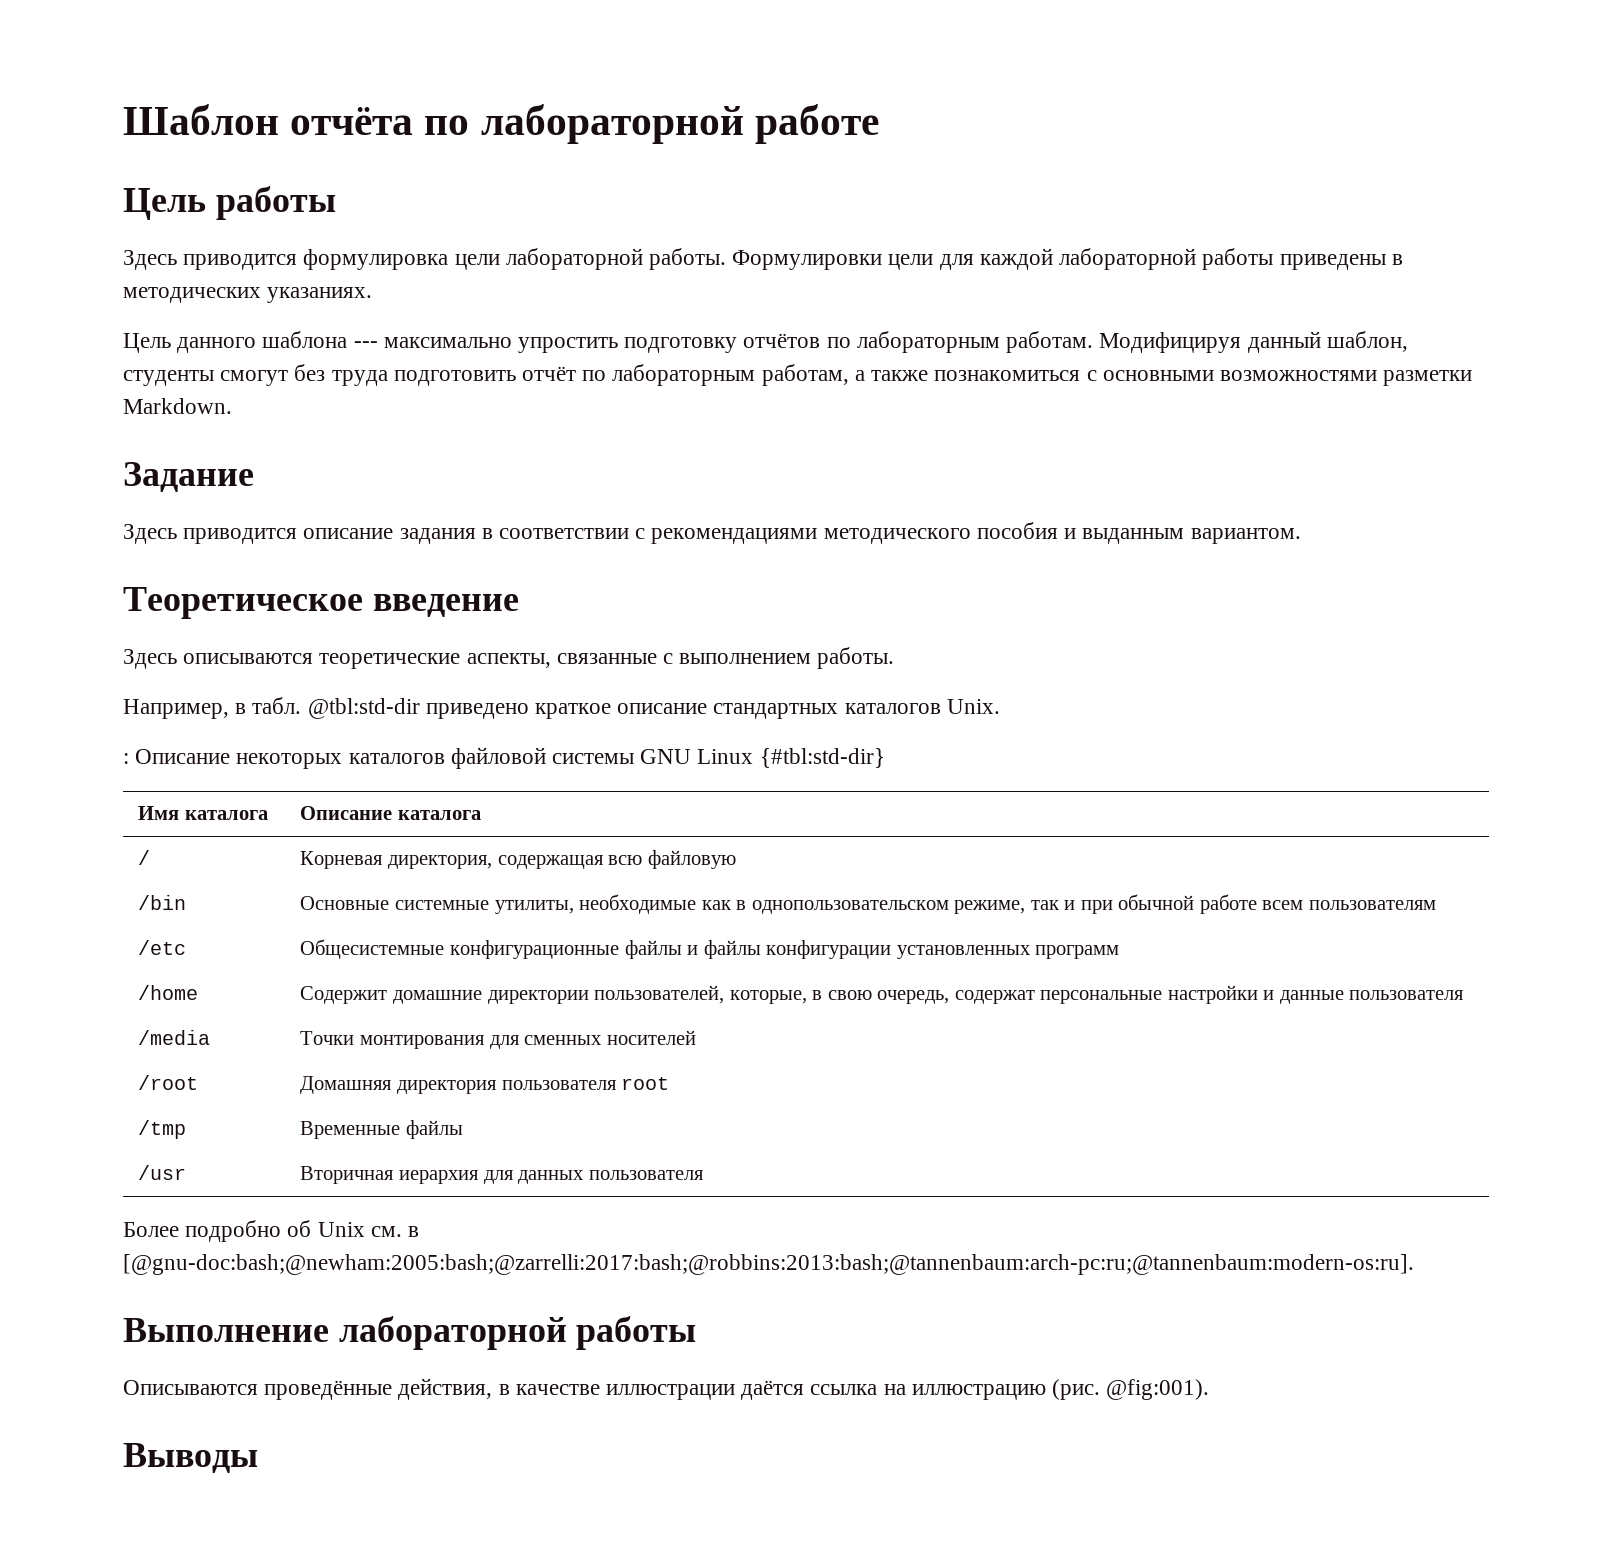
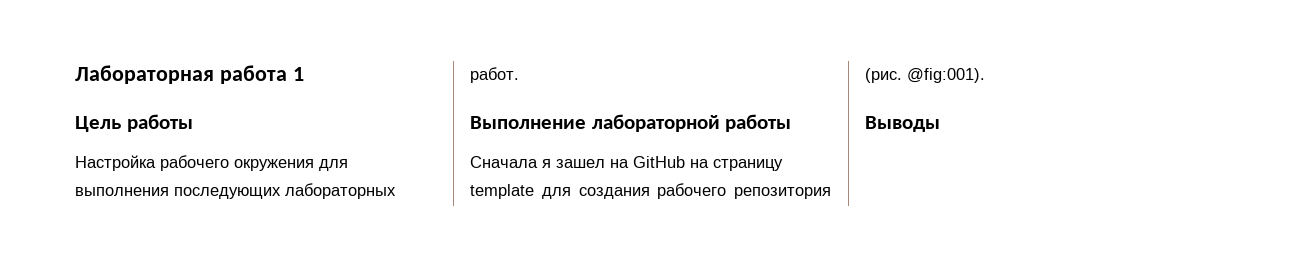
[123,104,879,144] [123,186,336,220] [123,248,1403,270] [123,287,373,303] [123,331,1408,353] [123,364,1473,386] [123,398,232,414] [123,462,254,492] [123,522,1301,544] [123,587,519,619] [123,647,895,669] [123,697,1000,719] [123,747,885,769] [138,806,268,820] [300,806,481,820] [138,850,151,865] [300,850,736,869] [138,895,187,910] [300,894,1436,914] [138,940,187,955] [300,939,1120,959] [138,985,199,1000] [300,985,1465,1004] [138,1030,211,1045] [300,1030,696,1049] [138,1075,199,1090] [300,1076,670,1094] [138,1120,187,1139] [300,1120,463,1139] [138,1165,187,1180] [300,1166,704,1184] [123,1220,420,1242] [123,1254,1414,1275] [123,1316,697,1350] [123,1378,1046,1400] Шаблон отчёта по лабораторной работе // Цель работы // Здесь приводится формулировка цели лабораторной работы. Формулировки цели для каждой лабораторной работы приведены в методических указаниях. // Цель данного шаблона --- максимально упростить подготовку отчётов по лабораторным работам. Модифицируя данный шаблон, студенты смогут без труда подготовить отчёт по лабораторным работам, а также познакомиться с основными возможностями разметки Markdown. // Задание // Здесь приводится описание задания в соответствии с рекомендациями методического пособия и выданным вариантом. // Теоретическое введение // Здесь описываются теоретические аспекты, связанные с выполнением работы. // Например, в табл. @tbl:std-dir приведено краткое описание стандартных каталогов Unix. // : Описание некоторых каталогов файловой системы GNU Linux {#tbl:std-dir} // Имя каталога | Описание каталога // / | Корневая директория, содержащая всю файловую // /bin | Основные системные утилиты, необходимые как в однопользовательском режиме, так и при обычной работе всем пользователям // /etc | Общесистемные конфигурационные файлы и файлы конфигурации установленных программ // /home | Содержит домашние директории пользователей, которые, в свою очередь, содержат персональные настройки и данные пользователя // /media | Точки монтирования для сменных носителей // /root | Домашняя директория пользователя root // /tmp | Временные файлы // /usr | Вторичная иерархия для данных пользователя // Более подробно об Unix см. в [@gnu-doc:bash;@newham:2005:bash;@zarrelli:2017:bash;@robbins:2013:bash;@tannenbaum:arch-pc:ru;@tannenbaum:modern-os:ru]. // Выполнение лабораторной работы // Описываются проведённые действия, в качестве иллюстрации даётся ссылка на иллюстрацию -> [75,65,304,84] [75,114,193,132] [75,155,348,171] [75,183,396,199] [470,67,519,83] [470,114,792,132] [470,156,783,171] [470,183,831,199] Лабораторная работа 1 // Цель работы // Настройка рабочего окружения для выполнения последующих лабораторных работ. // Выполнение лабораторной работы // Сначала я зашел на GitHub на страницу template для создания рабочего репозитория

